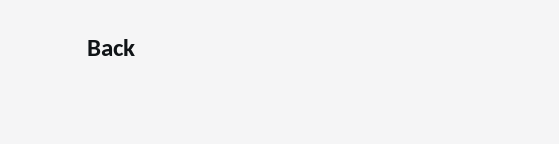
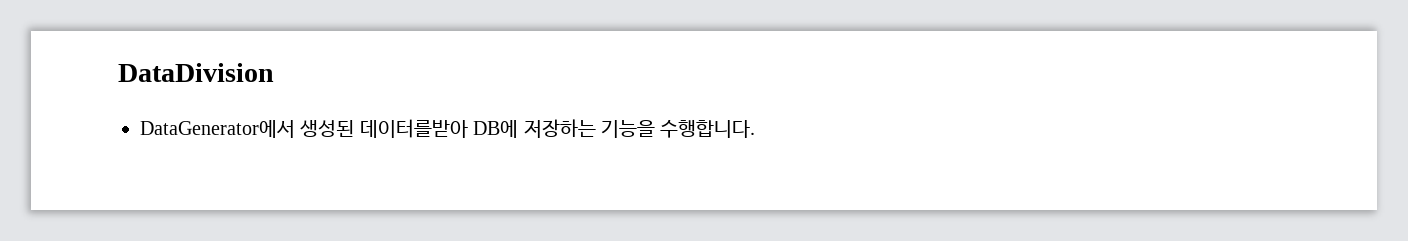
[87,39,135,56] Back -> [118,63,274,82] [140,119,756,138] DataDivision // DataGenerator에서 생성된 데이터를받아 DB에 저장하는 기능을 수행합니다.

